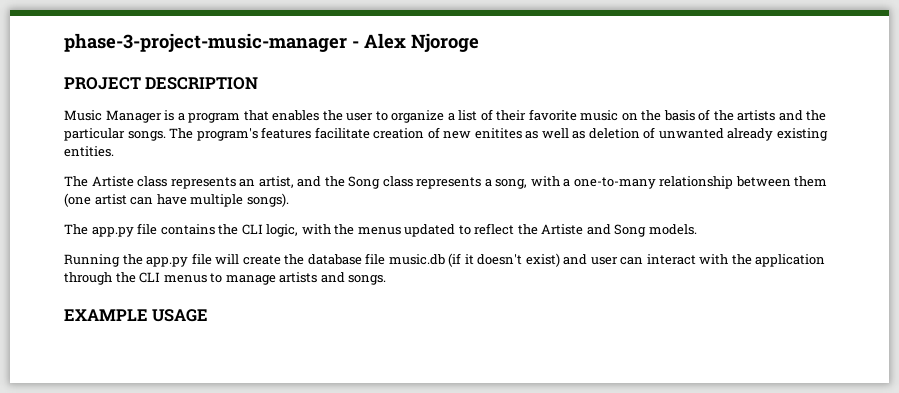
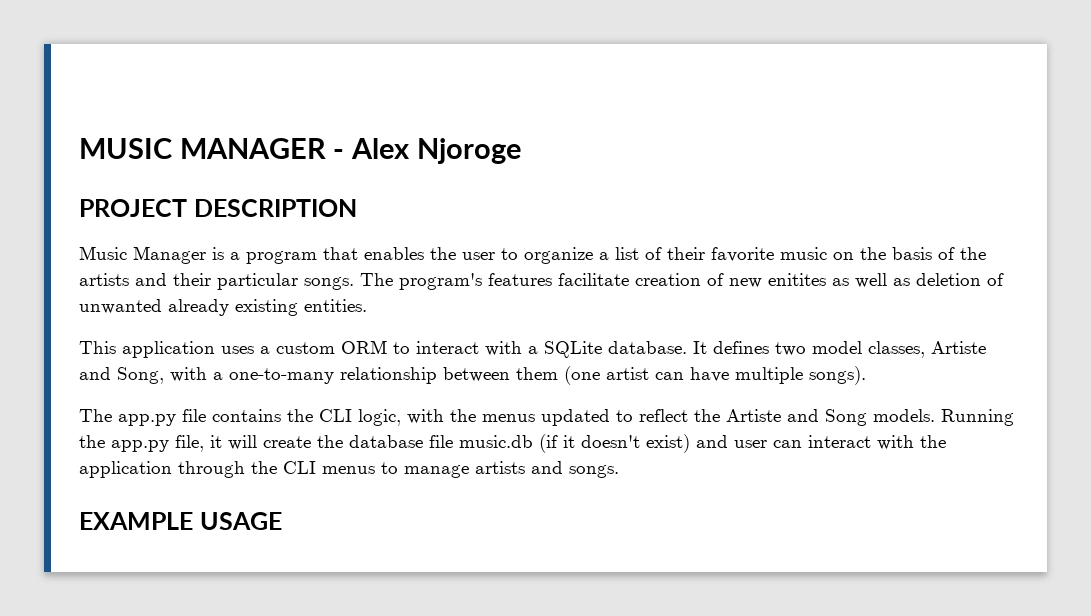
[64,33,347,52] phase-3-project-music-manager -> [79,138,326,159] MUSIC MANAGER
[806,110,827,121] the -> [173,273,211,286] their
[64,176,528,189] The Artiste class represents an artist, and the Song class represents a song, -> [79,340,986,358] [79,367,164,384] This application uses a custom ORM to interact with a SQLite database. It defines two model classes, Artiste and Song,
(697, 229) // -> (935, 415) none
[191,253,212,265] file -> [175,435,222,452] file, it

